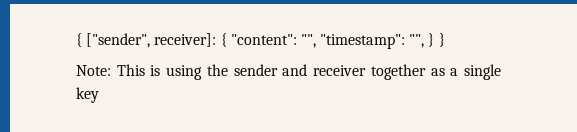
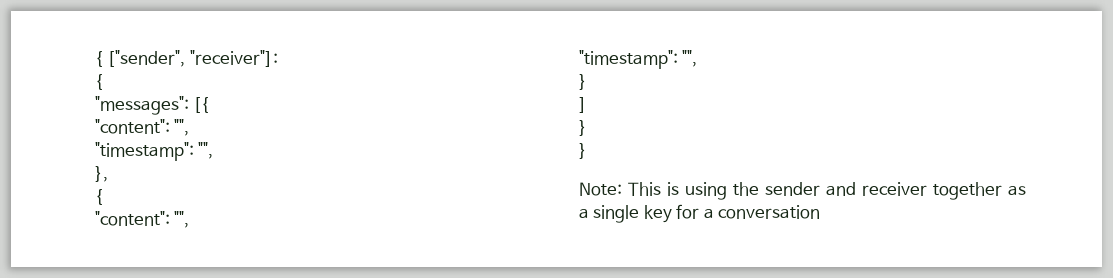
[154,33,435,49] receiver]: { "content": "", "timestamp": "", } -> [189,50,278,67] [95,74,103,90] [95,96,210,115] [95,119,190,136] [95,142,214,161] [95,166,108,182] [95,189,103,205] [95,211,190,228] [579,50,698,69] [579,74,587,90] [579,97,587,113] [579,120,587,136] "receiver"]: // { // "messages": [{ // "content": "", // "timestamp": "", // }, // { // "content": "", // "timestamp": "", // } // ] // } //
(99, 95) none -> [676,204,821,219] for a conversation

